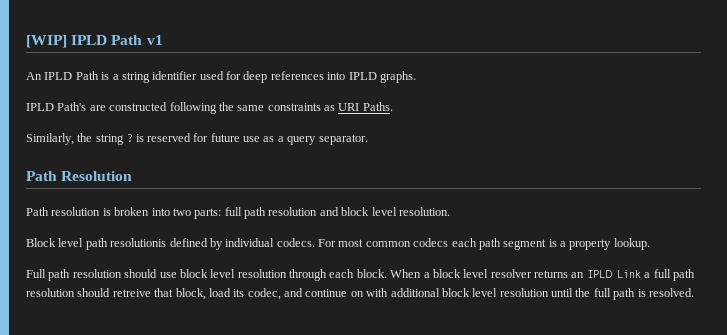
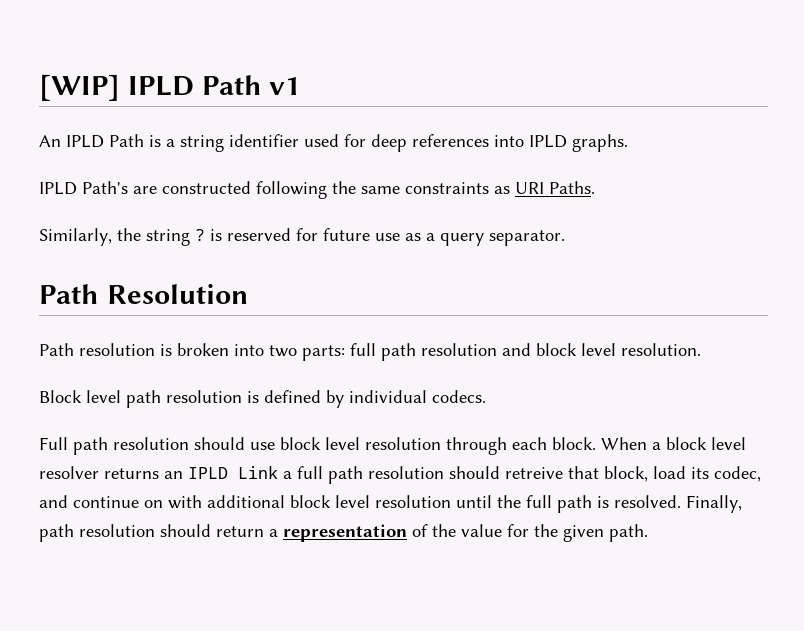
[110,238,167,247] resolutionis -> [166,390,259,403] resolution is
[318,238,650,250] For most common codecs each path segment is a property lookup. -> (486, 396) none
(694, 292) none -> [686,495,742,513] [39,524,648,542] Finally, path resolution should return a representation of the value for the given path.

